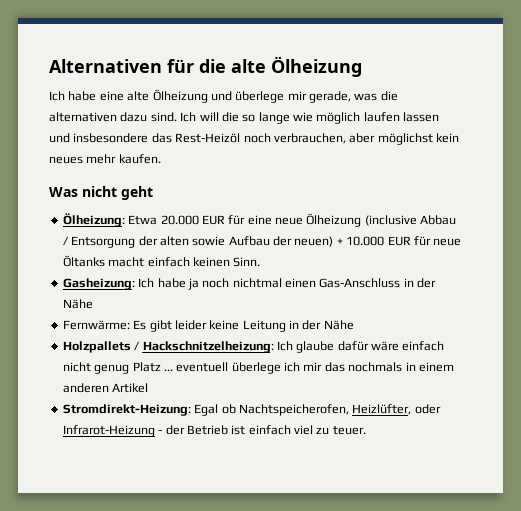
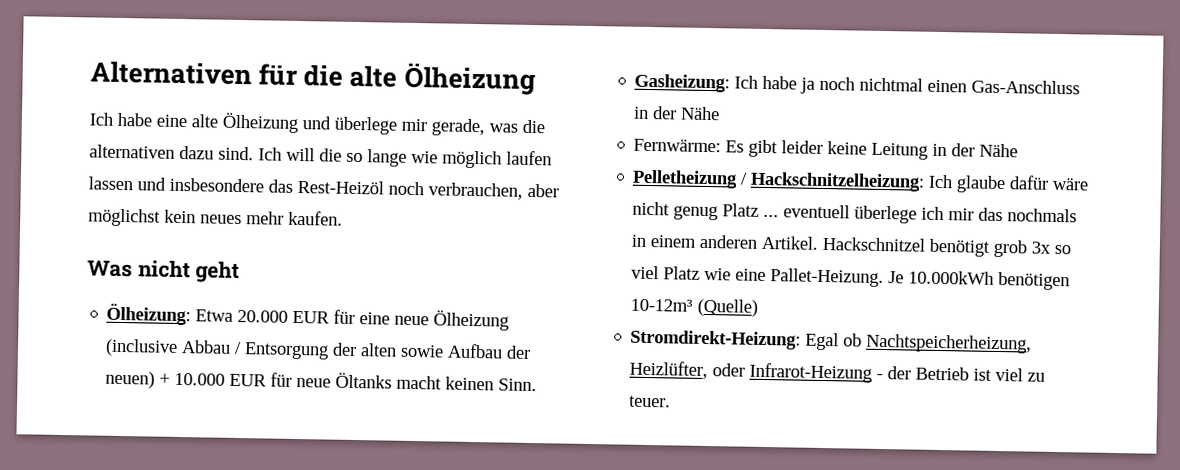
[147,257,190,267] einfach -> (443, 382) none
[62,341,131,353] Holzpallets -> [632,169,739,189] Pelletheizung
[402,341,445,351] einfach -> (1090, 184) none
[112,383,149,393] Artikel -> [761,235,1072,258] [631,265,1071,291] [630,298,759,317] Artikel. Hackschnitzel benötigt grob 3x so viel Platz wie eine Pallet-Heizung. Je 10.000kWh benötigen 10-12m³ (Quelle)
[238,404,349,416] Nachtspeicherofen, -> [866,333,1033,354] Nachtspeicherheizung,
[248,425,291,435] einfach -> (993, 374) none

